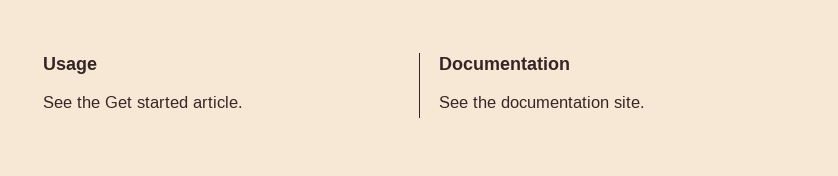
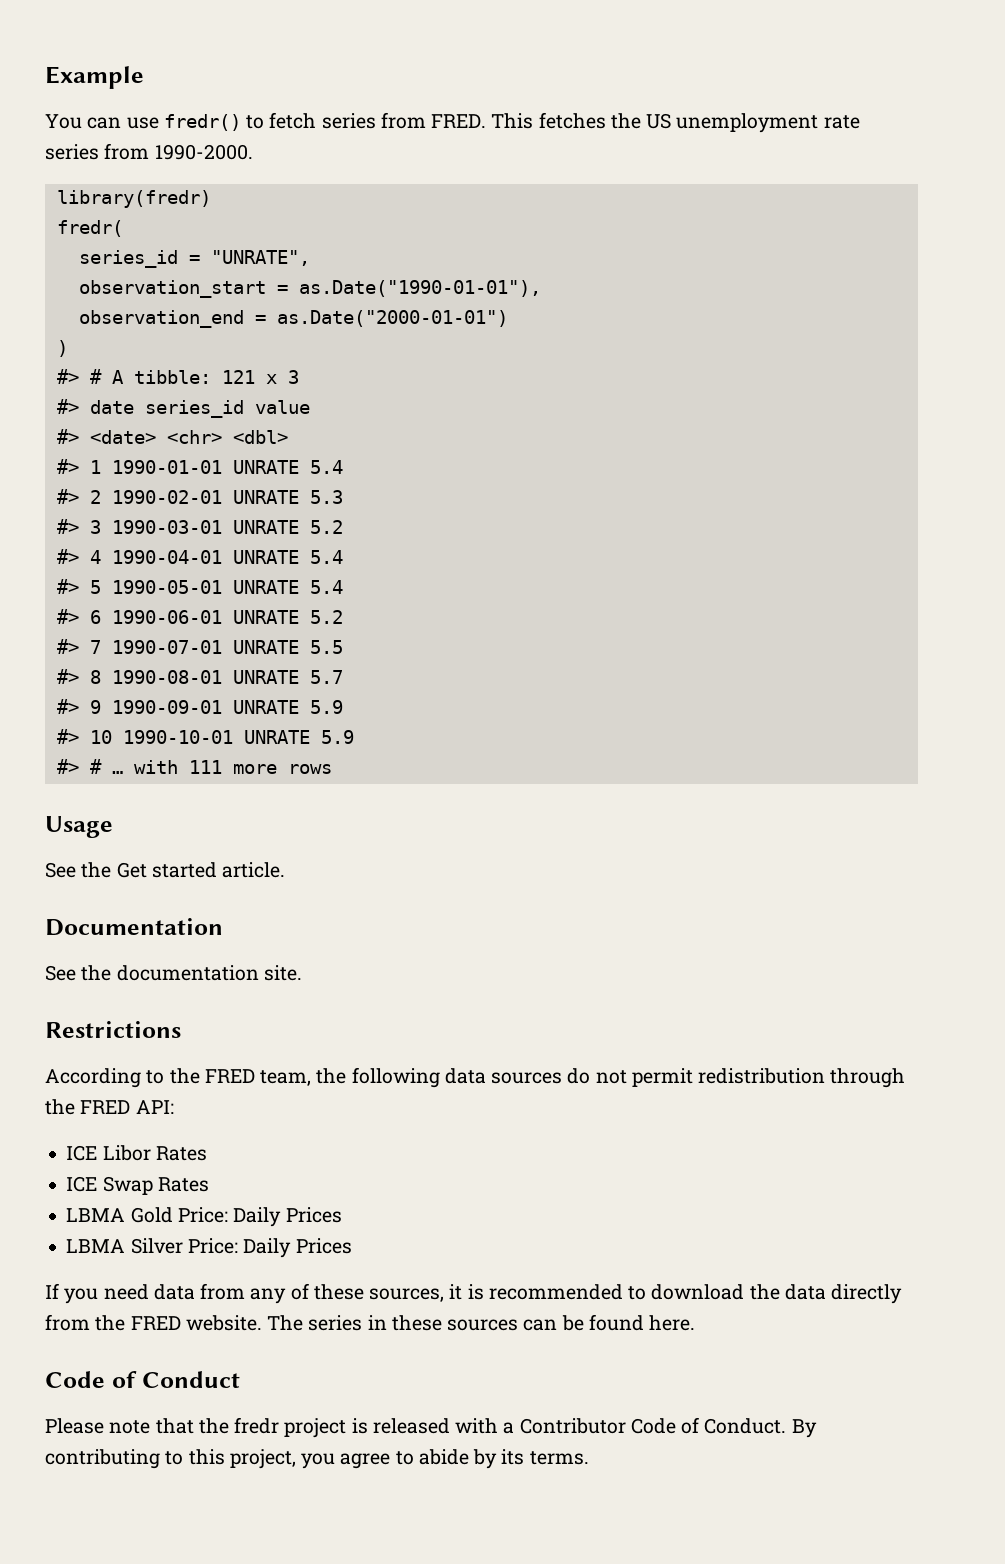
(43, 65) none -> [45,66,144,89] [45,112,860,133] [45,143,253,160] [56,190,211,208] [56,220,123,237] [78,250,310,268] [78,280,541,298] [78,310,508,328] [56,340,68,357] [56,369,299,384] [56,399,310,418] [56,429,288,444] [56,459,343,474] [56,489,343,504] [56,519,343,534] [56,549,343,564] [56,579,343,594] [56,609,343,624] [56,639,343,654] [56,669,343,684] [56,699,343,714] [56,729,354,744] [56,759,332,774] Example // You can use fredr() to fetch series from FRED. This fetches the US unemployment rate series from 1990-2000. // library(fredr) // fredr( // series_id = "UNRATE", // observation_start = as.Date("1990-01-01"), // observation_end = as.Date("2000-01-01") // ) // #> # A tibble: 121 x 3 // #> date series_id value // #> <date> <chr> <dbl> // #> 1 1990-01-01 UNRATE 5.4 // #> 2 1990-02-01 UNRATE 5.3 // #> 3 1990-03-01 UNRATE 5.2 // #> 4 1990-04-01 UNRATE 5.4 // #> 5 1990-05-01 UNRATE 5.4 // #> 6 1990-06-01 UNRATE 5.2 // #> 7 1990-07-01 UNRATE 5.5 // #> 8 1990-08-01 UNRATE 5.7 // #> 9 1990-09-01 UNRATE 5.9 // #> 10 1990-10-01 UNRATE 5.9 // #> # … with 111 more rows //
(645, 102) none -> [45,1021,181,1038] [45,1067,906,1088] [45,1099,174,1115] [66,1145,207,1161] [66,1176,209,1195] [66,1207,342,1227] [66,1238,352,1258] [45,1283,903,1304] [45,1314,696,1331] [45,1371,240,1388] [45,1417,817,1438] [45,1449,589,1469] // Restrictions // According to the FRED team, the following data sources do not permit redistribution through the FRED API: // ICE Libor Rates // ICE Swap Rates // LBMA Gold Price: Daily Prices // LBMA Silver Price: Daily Prices // If you need data from any of these sources, it is recommended to download the data directly from the FRED website. The series in these sources can be found here. // Code of Conduct // Please note that the fredr project is released with a Contributor Code of Conduct. By contributing to this project, you agree to abide by its terms.

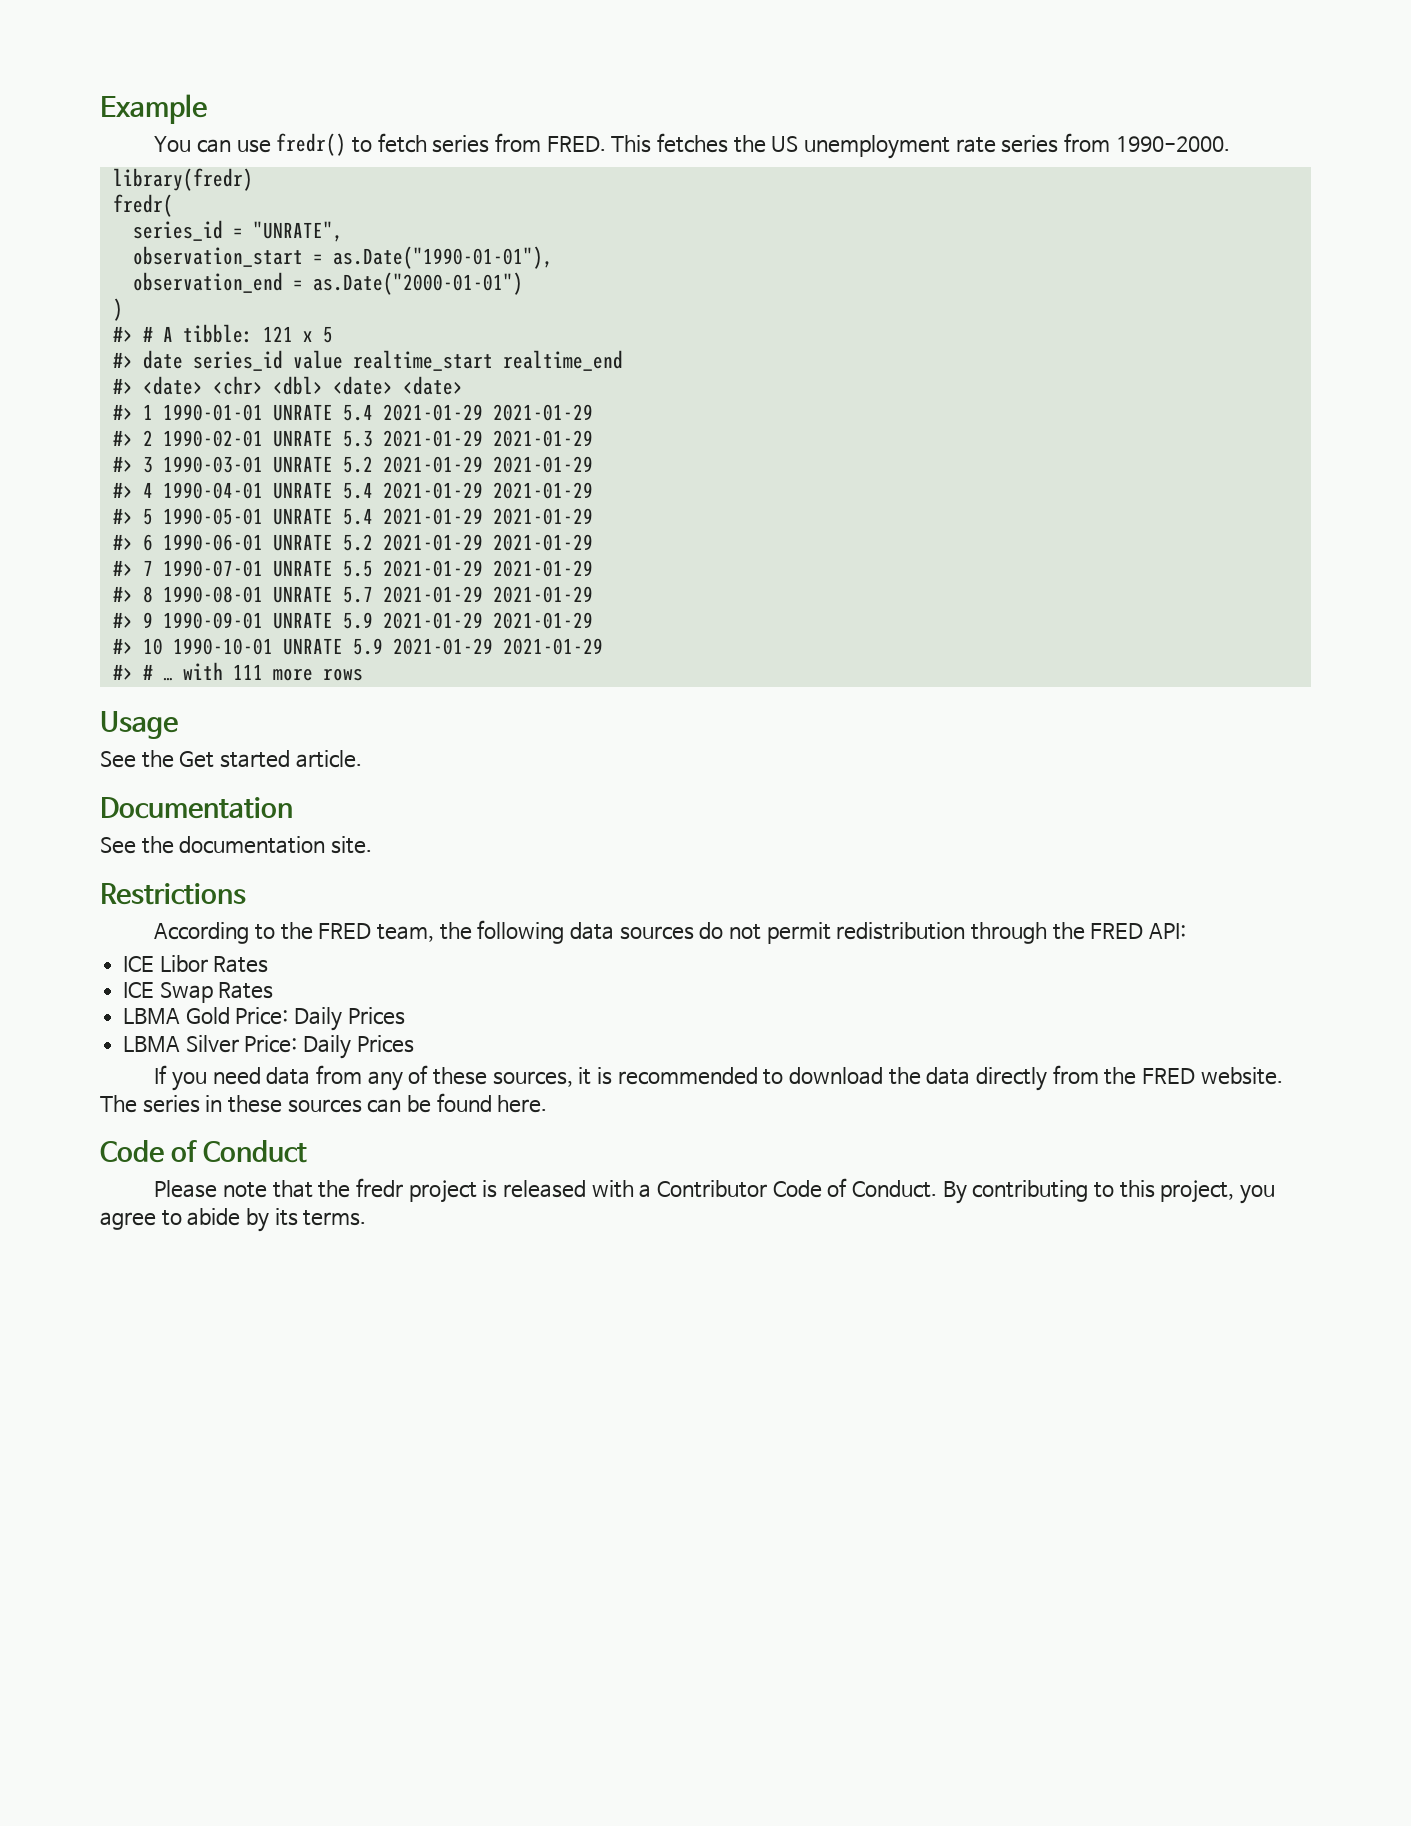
[287,370,299,384] 3 -> [322,326,333,343] 5
(310, 407) none -> [352,350,623,371] realtime_start realtime_end
(288, 437) none -> [332,376,463,395] <date> <date>
(343, 467) none -> [382,404,593,421] 2021-01-29 2021-01-29
(343, 497) none -> [382,430,593,447] 2021-01-29 2021-01-29
(343, 527) none -> [382,456,593,473] 2021-01-29 2021-01-29
(343, 557) none -> [382,482,593,499] 2021-01-29 2021-01-29
(343, 587) none -> [382,508,593,525] 2021-01-29 2021-01-29
(343, 617) none -> [382,534,593,551] 2021-01-29 2021-01-29
(343, 647) none -> [382,560,593,577] 2021-01-29 2021-01-29
(343, 677) none -> [382,586,593,603] 2021-01-29 2021-01-29
(343, 707) none -> [382,612,593,629] 2021-01-29 2021-01-29
(354, 737) none -> [392,638,603,655] 2021-01-29 2021-01-29

